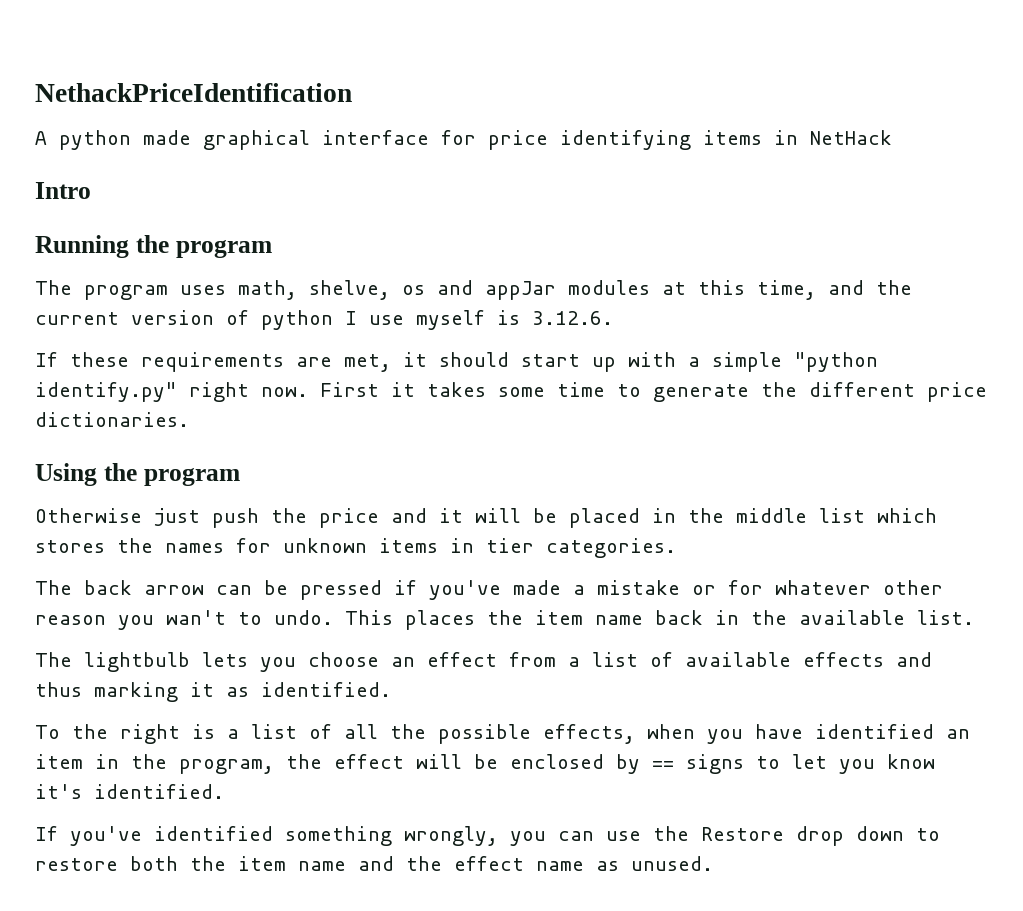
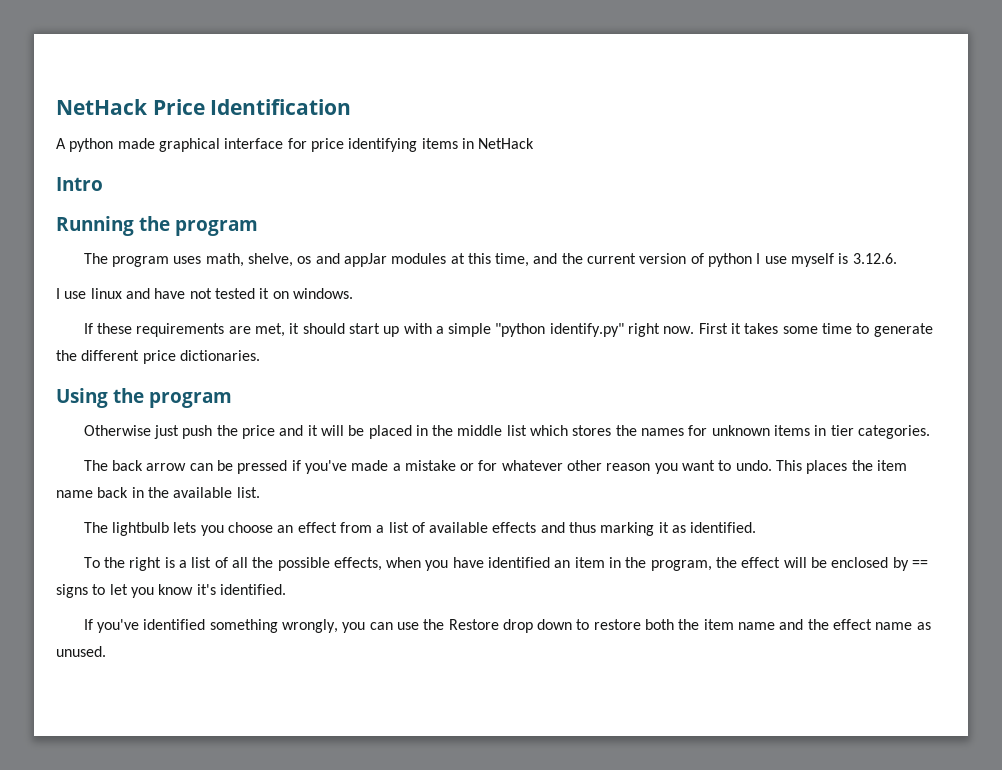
[35,83,352,102] NethackPriceIdentification -> [56,99,352,115] NetHack Price Identification
(613, 318) none -> [56,288,353,299] // I use linux and have not tested it on windows.
[166,610,226,625] wan't -> [682,460,716,471] want

